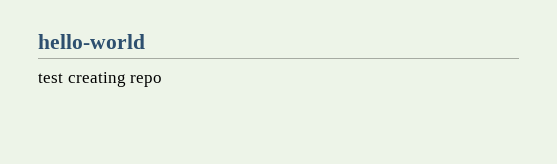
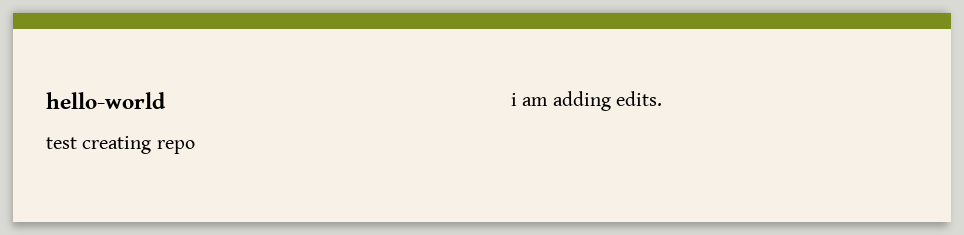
(163, 81) none -> [511,91,662,111] // i am adding edits.

